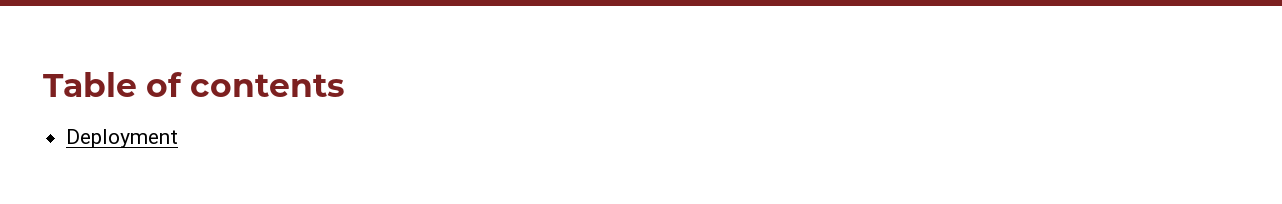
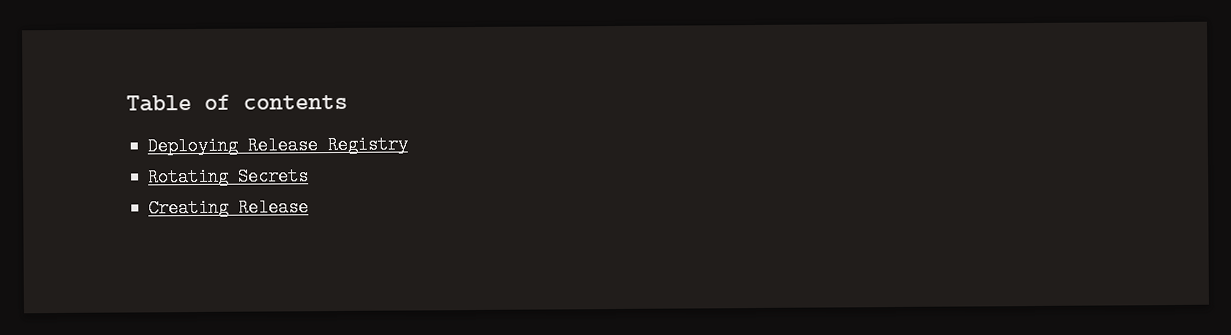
[66,129,179,148] Deployment -> [147,135,409,156] [147,167,310,187] [148,198,310,218] Deploying Release Registry // Rotating Secrets // Creating Release

